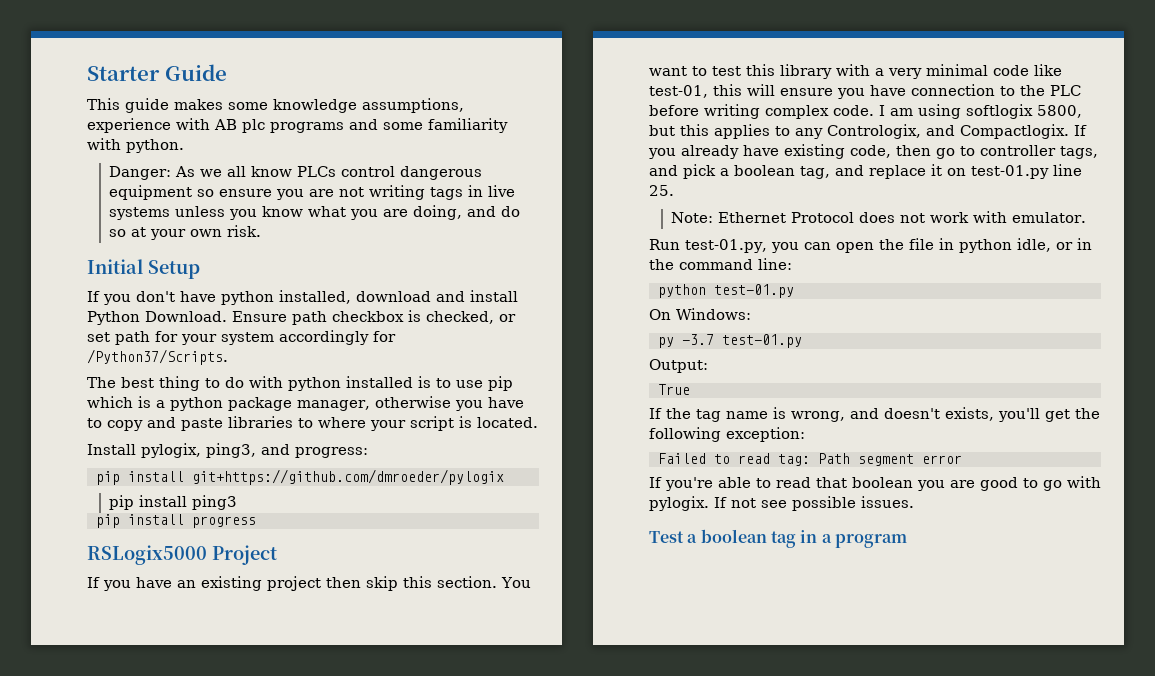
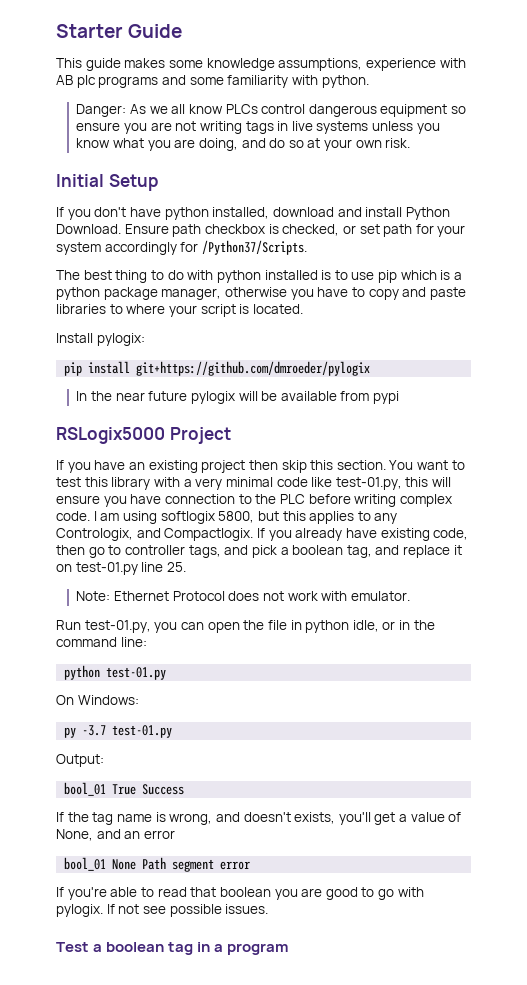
[141,443,368,458] pylogix, ping3, and progress: -> [96,333,145,346] pylogix:
[109,495,238,510] [95,514,256,528] pip install ping3 // pip install progress -> [76,391,400,404] In the near future pylogix will be available from pypi
[649,85,708,98] test-01, -> [335,477,402,490] test-01.py,
(708, 366) none -> [64,782,107,796] bool_01
(690, 389) none -> [142,784,185,795] Success
[1075,408,1100,419] [649,427,805,442] [657,453,810,466] the following exception: // Failed to read tag: -> [399,812,462,822] [56,829,175,841] [64,857,137,871] a value of None, and an error // bool_01 None

